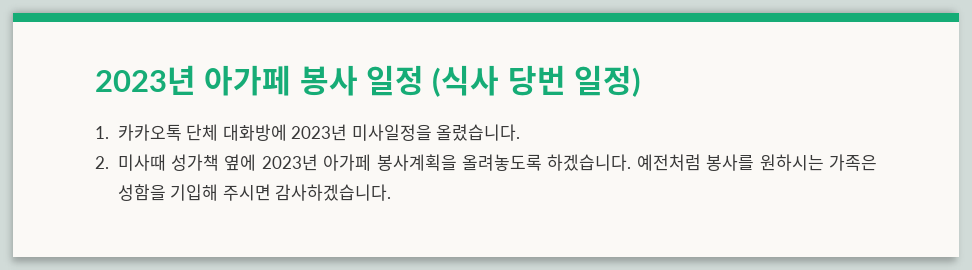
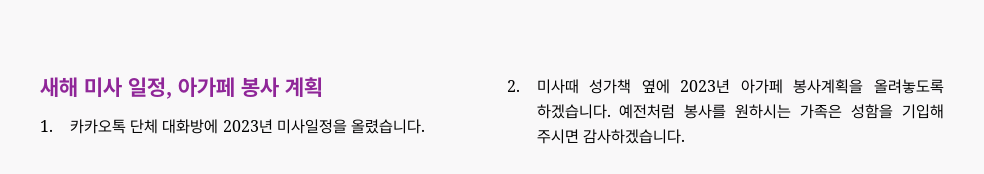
[95,65,642,97] 2023년 아가페 봉사 일정 (식사 당번 일정) -> [40,77,323,99] 새해 미사 일정, 아가페 봉사 계획

